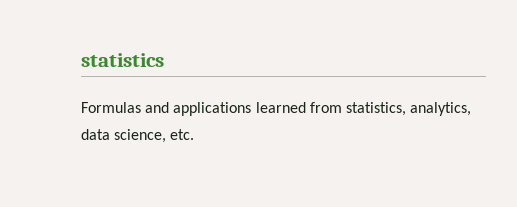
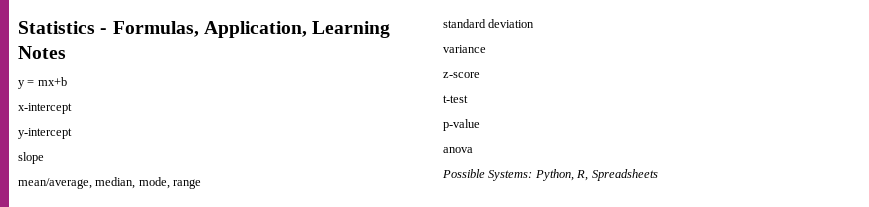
[81,53,164,67] [81,102,472,116] [81,129,195,143] statistics // Formulas and applications learned from statistics, analytics, data science, etc. -> [18,21,391,38] [18,46,66,59] [18,77,67,89] [18,103,72,114] [18,128,72,139] [18,152,44,164] [18,177,202,189] [443,19,535,28] [443,45,486,53] [443,72,480,78] [443,95,468,103] [443,119,480,131] [443,147,473,153] [442,169,658,181] Statistics - Formulas, Application, Learning Notes // y = mx+b // x-intercept // y-intercept // slope // mean/average, median, mode, range // standard deviation // variance // z-score // t-test // p-value // anova // Possible Systems: Python, R, Spreadsheets

